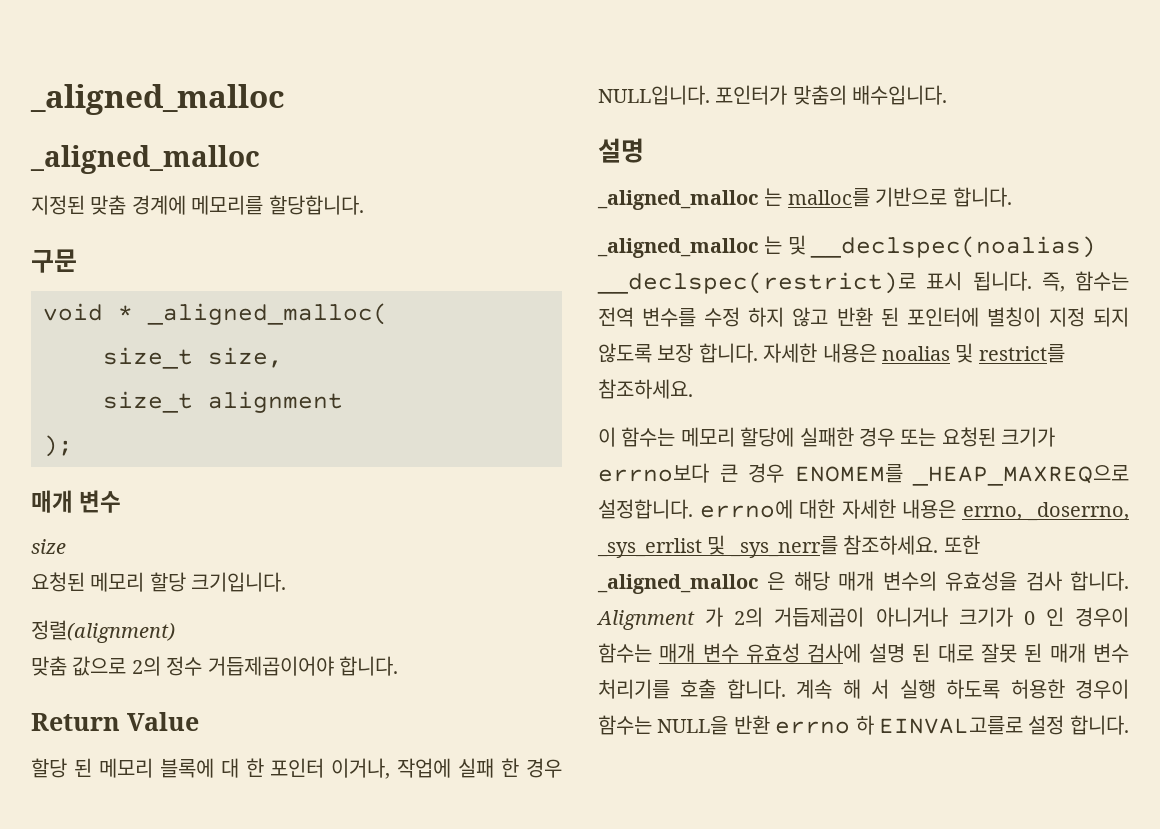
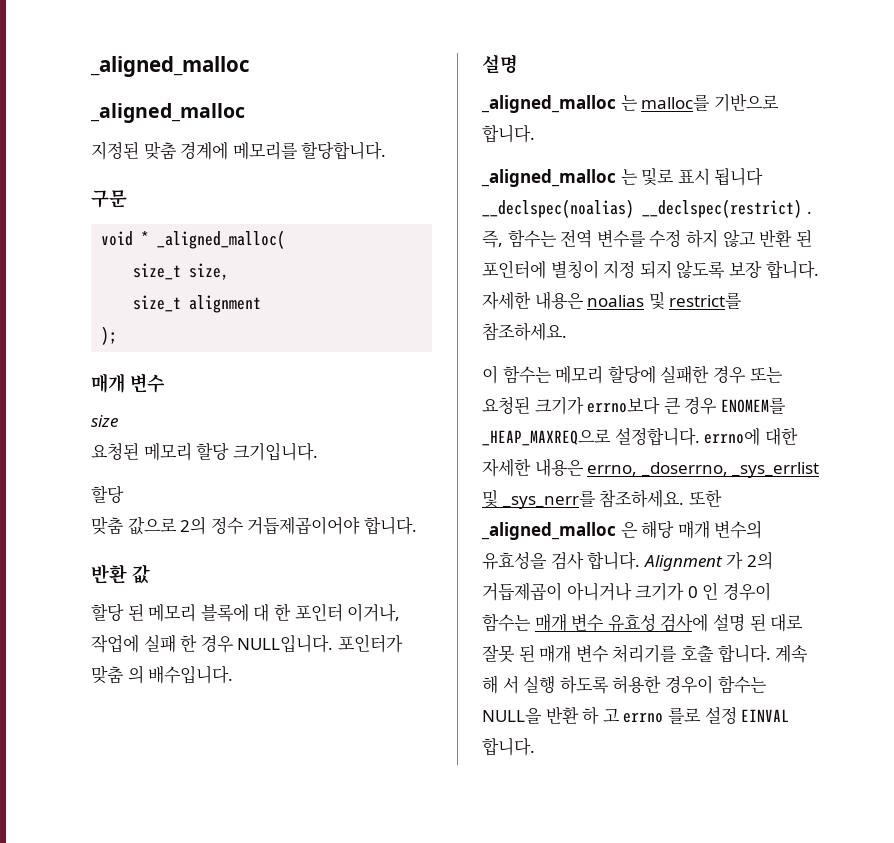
[31,620,175,643] 정렬(alignment) -> [91,485,124,503] 할당
[31,712,199,731] Return Value -> [91,564,150,584] 반환 값
[792,85,847,105] 맞춤의 -> [91,665,144,684] 맞춤 의
[787,235,1097,258] [597,271,1032,294] 및 __declspec(noalias) __declspec(restrict)로 표시 됩니다. -> [641,168,764,186] [482,199,812,218] 및로 표시 됩니다 __declspec(noalias) __declspec(restrict) .
[775,715,1065,735] errno 하 EINVAL고를로 설정 -> [582,706,790,725] 하 고 errno 를로 설정 EINVAL

